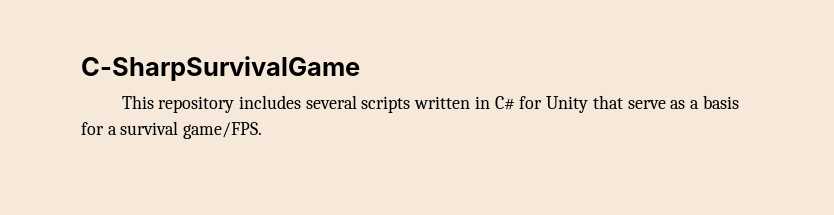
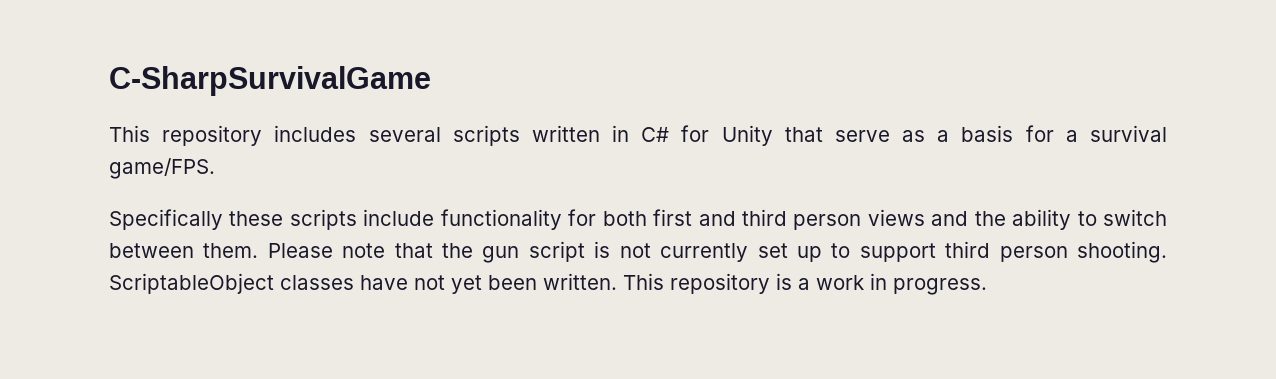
(263, 130) none -> [109,209,1167,230] [109,241,1167,263] [109,273,987,295] // Specifically these scripts include functionality for both first and third person views and the ability to switch between them. Please note that the gun script is not currently set up to support third person shooting. ScriptableObject classes have not yet been written. This repository is a work in progress.

